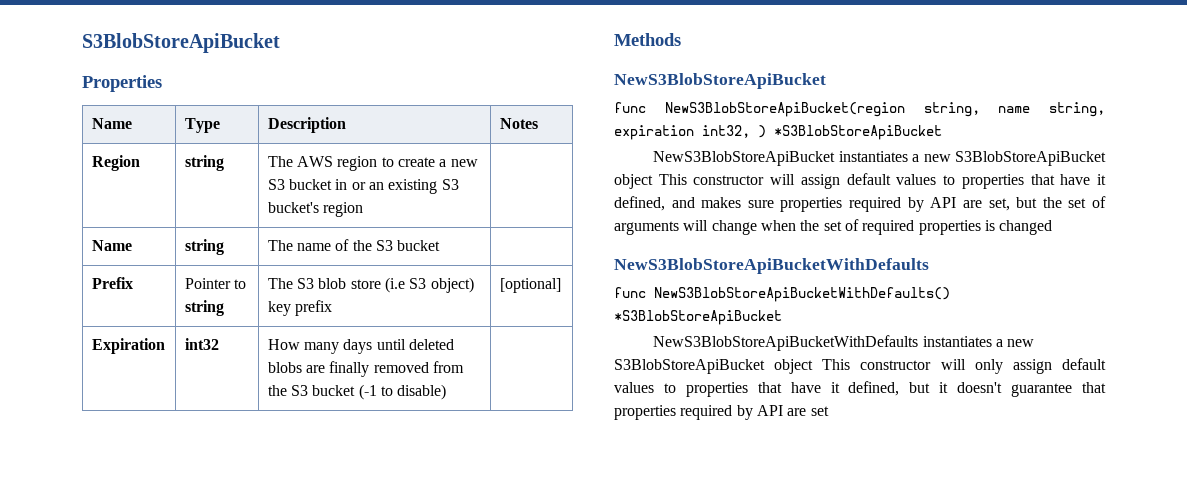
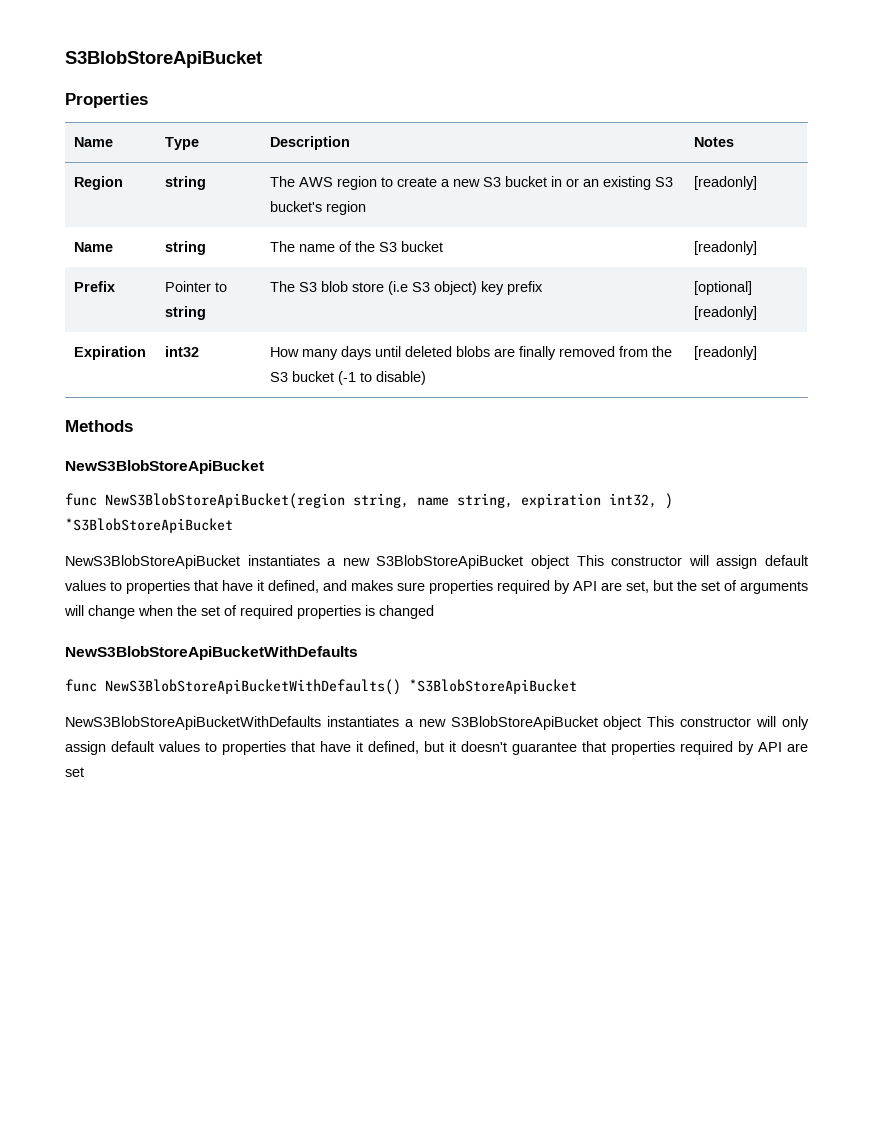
(364, 209) none -> [694,176,758,190] [readonly]
(441, 245) none -> [694,241,758,255] [readonly]
(561, 285) none -> [694,306,758,320] [readonly]
(447, 392) none -> [694,346,758,360] [readonly]

